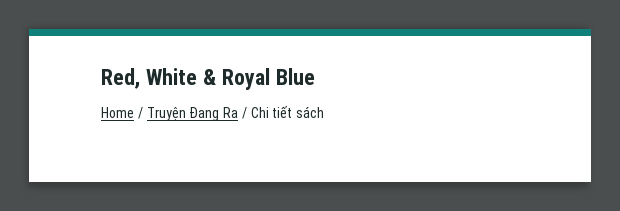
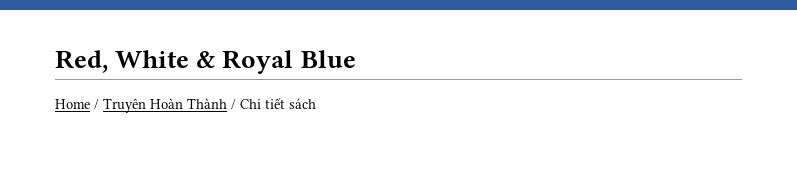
[189,107,239,121] Đang Ra -> [150,98,227,109] Hoàn Thành

